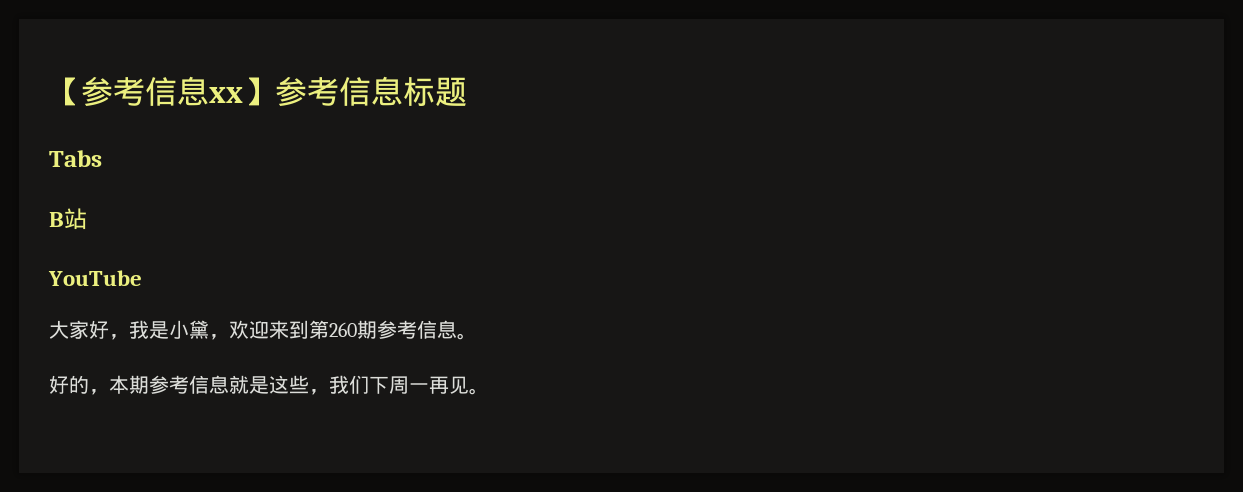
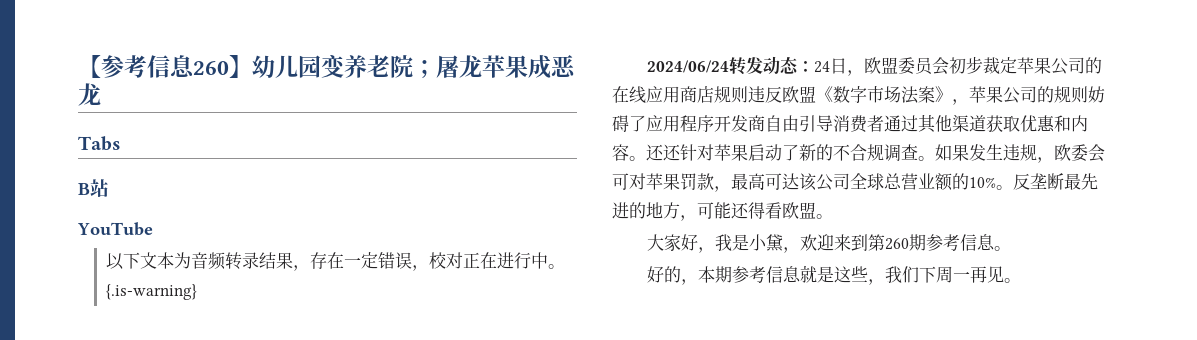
[209,76,467,107] [49,150,102,167] [49,208,87,230] [48,270,142,286] xx】参考信息标题 // Tabs // B站 // YouTube -> [193,54,576,79] [78,83,101,106] [78,136,121,151] [78,179,109,197] [77,222,153,236] [106,252,566,271] [106,284,198,300] [647,56,1103,76] [612,86,1105,105] [612,114,1088,133] [612,144,1105,163] [612,173,1098,192] [612,202,833,221] 260】幼儿园变养老院；屠龙苹果成恶龙 // Tabs // B站 // YouTube // 以下文本为音频转录结果，存在一定错误，校对正在进行中。{.is-warning} // 2024/06/24转发动态：24日，欧盟委员会初步裁定苹果公司的在线应用商店规则违反欧盟《数字市场法案》，苹果公司的规则妨碍了应用程序开发商自由引导消费者通过其他渠道获取优惠和内容。还还针对苹果启动了新的不合规调查。如果发生违规，欧委会可对苹果罚款，最高可达该公司全球总营业额的10%。反垄断最先进的地方，可能还得看欧盟。

